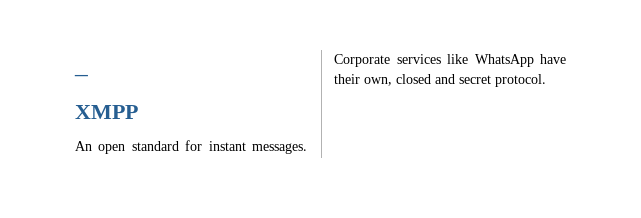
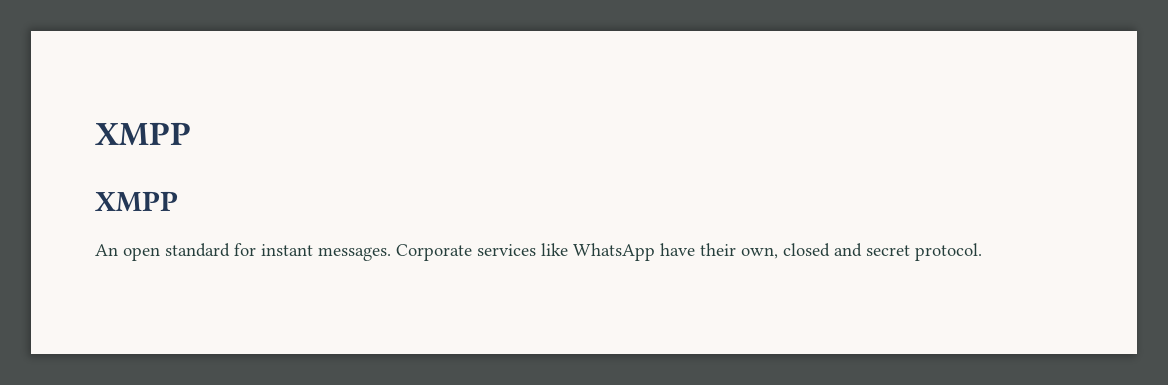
[74,73,88,77] _ -> [95,122,191,146] XMPP

